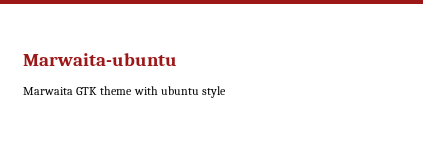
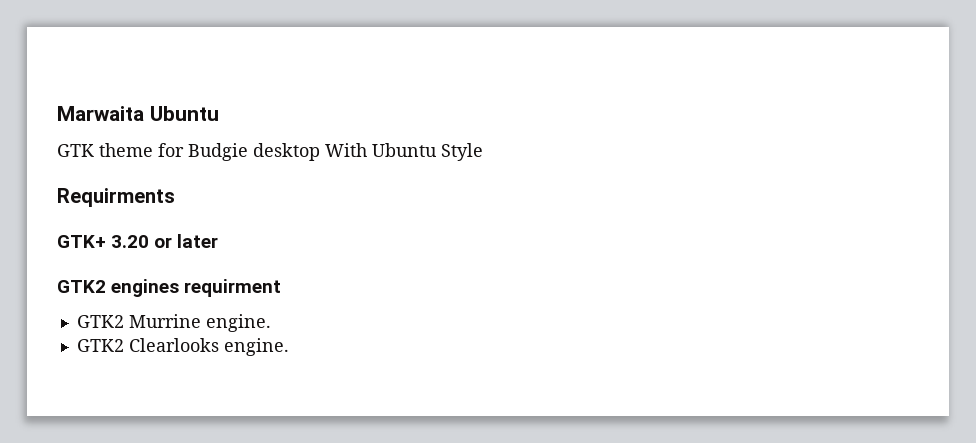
[23,53,177,66] [23,86,227,98] Marwaita-ubuntu // Marwaita GTK theme with ubuntu style -> [57,106,219,121] [57,143,483,161] [57,188,175,207] [57,234,219,248] [57,279,282,297] [76,314,271,332] [76,338,289,356] Marwaita Ubuntu // GTK theme for Budgie desktop With Ubuntu Style // Requirments // GTK+ 3.20 or later // GTK2 engines requirment // GTK2 Murrine engine. // GTK2 Clearlooks engine.

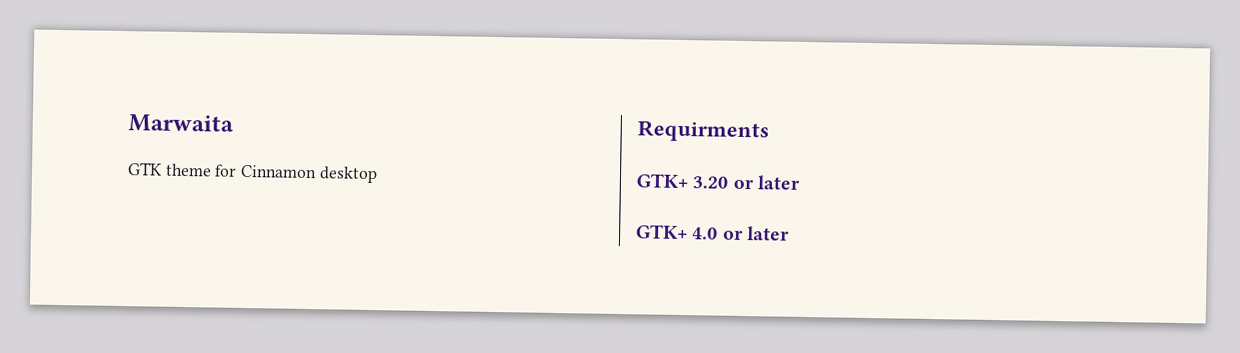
[149,106,219,121] Ubuntu -> (234, 123) none
[188,143,248,161] Budgie -> [240,164,318,179] Cinnamon
[325,143,483,161] With Ubuntu Style -> (378, 175) none
[57,279,282,297] [76,314,271,332] [76,338,289,356] GTK2 engines requirment // GTK2 Murrine engine. // GTK2 Clearlooks engine. -> [636,224,790,241] GTK+ 4.0 or later

